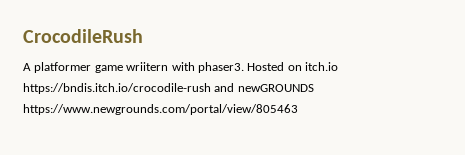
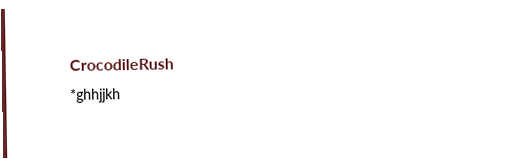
[23,62,338,73] [23,83,314,94] [23,104,298,115] A platformer game wriitern with phaser3. Hosted on itch.io https://bndis.itch.io/crocodile-rush and newGROUNDS https://www.newgrounds.com/portal/view/805463 -> [70,88,121,103] *ghhjjkh

